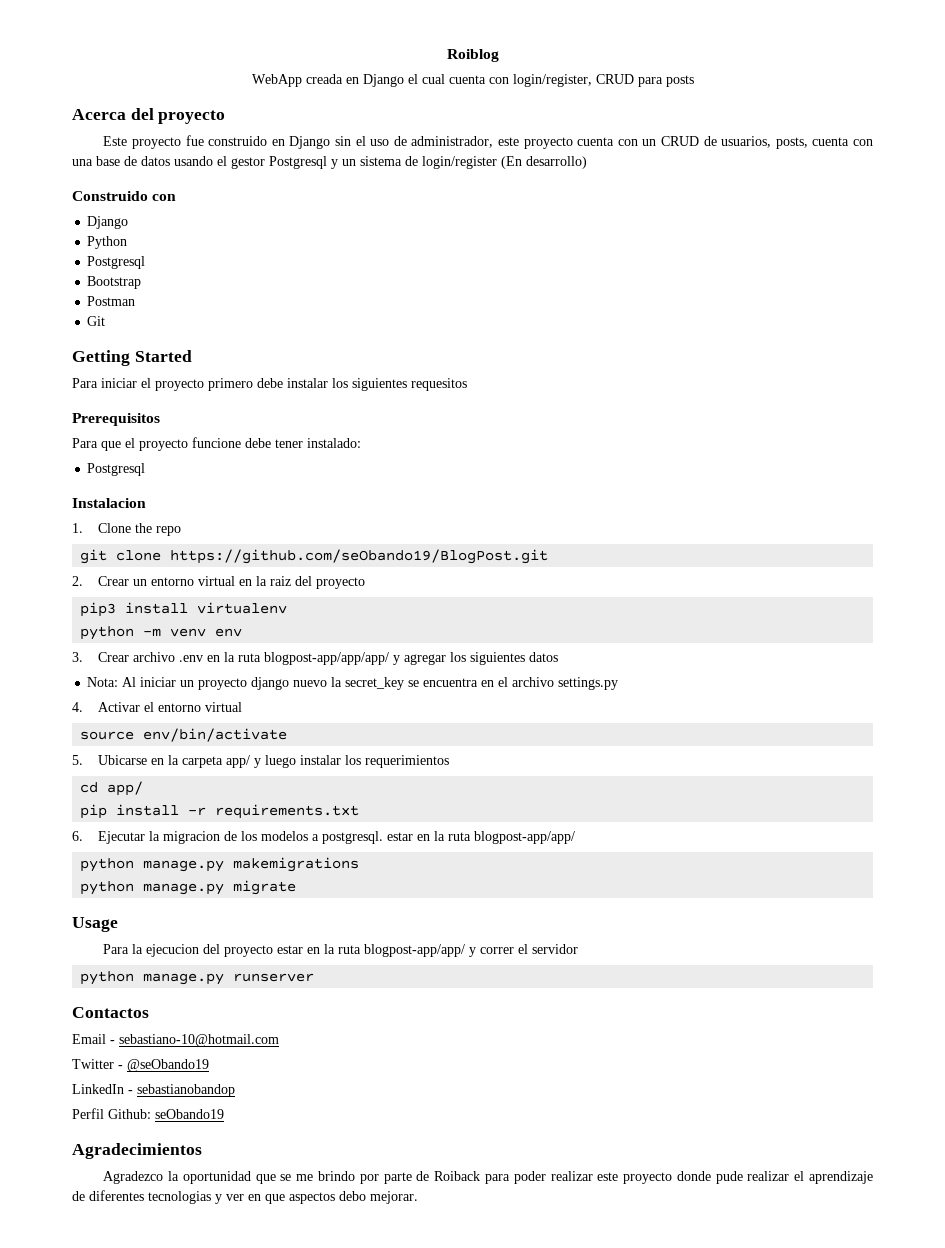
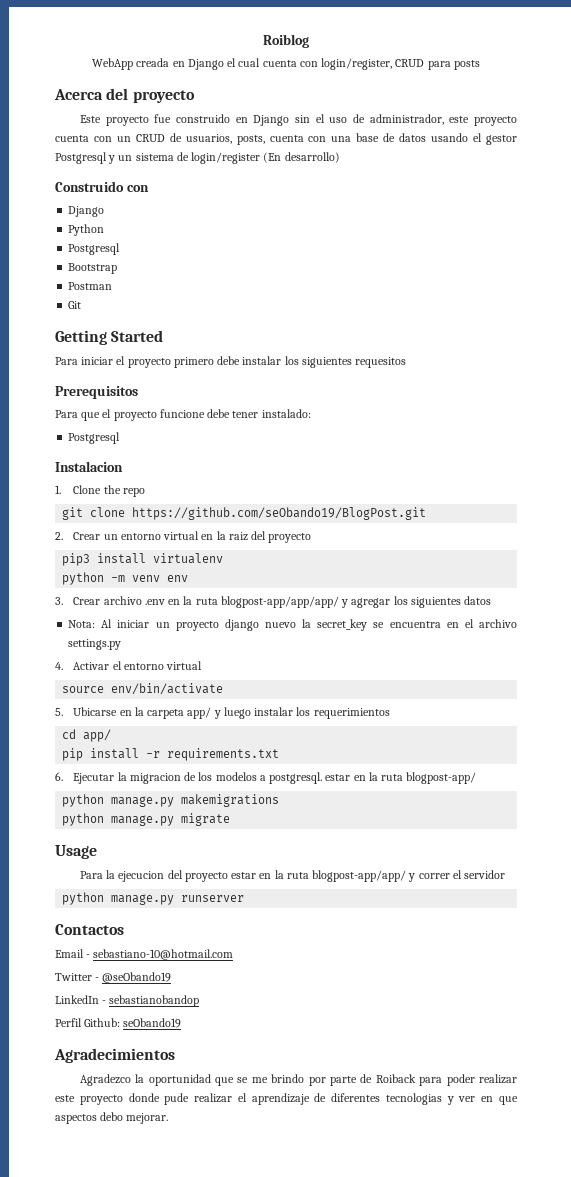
[473,831,575,844] blogpost-app/app/ -> [406,772,477,784] blogpost-app/

